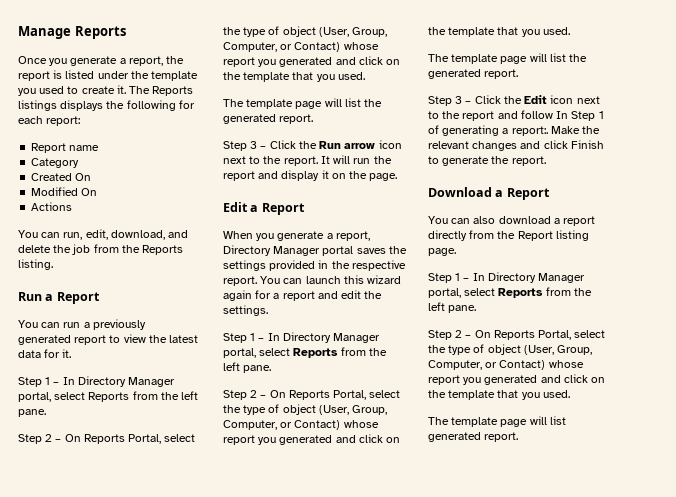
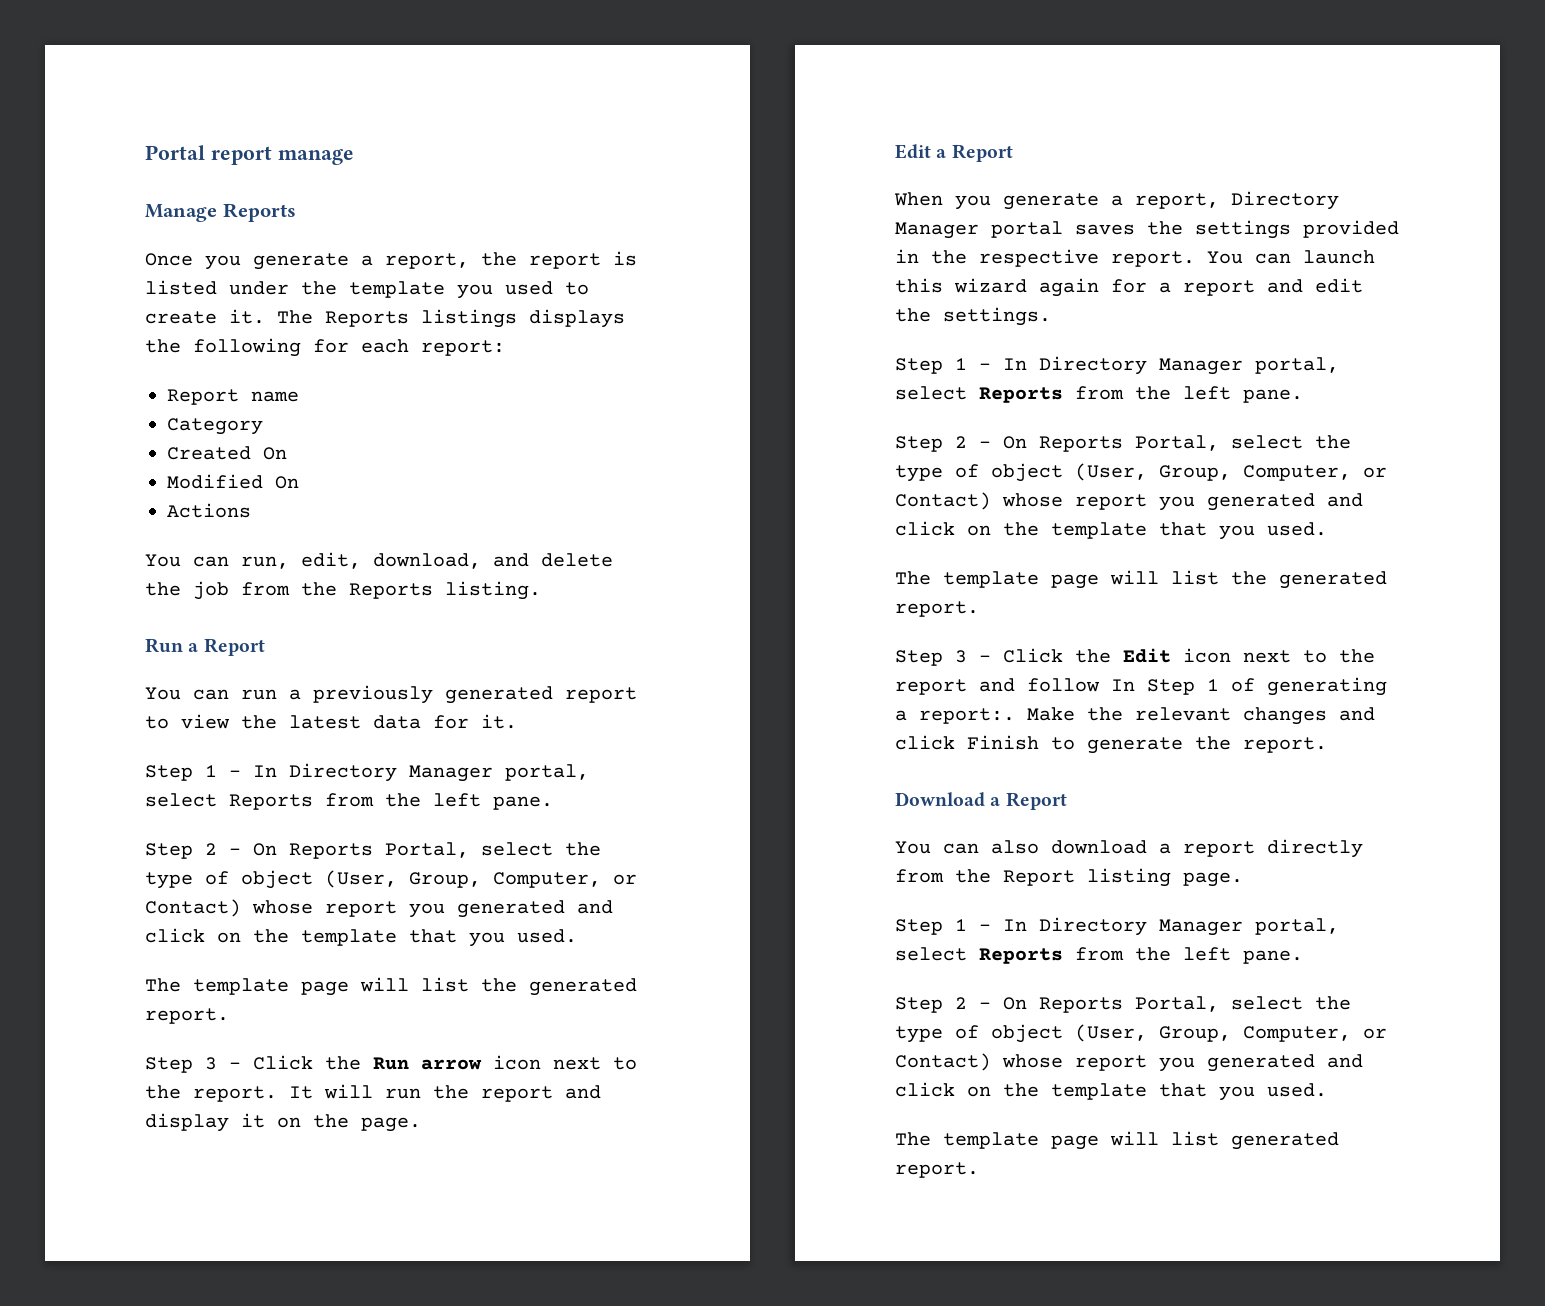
(18, 32) none -> [145,145,354,165] Portal report manage //

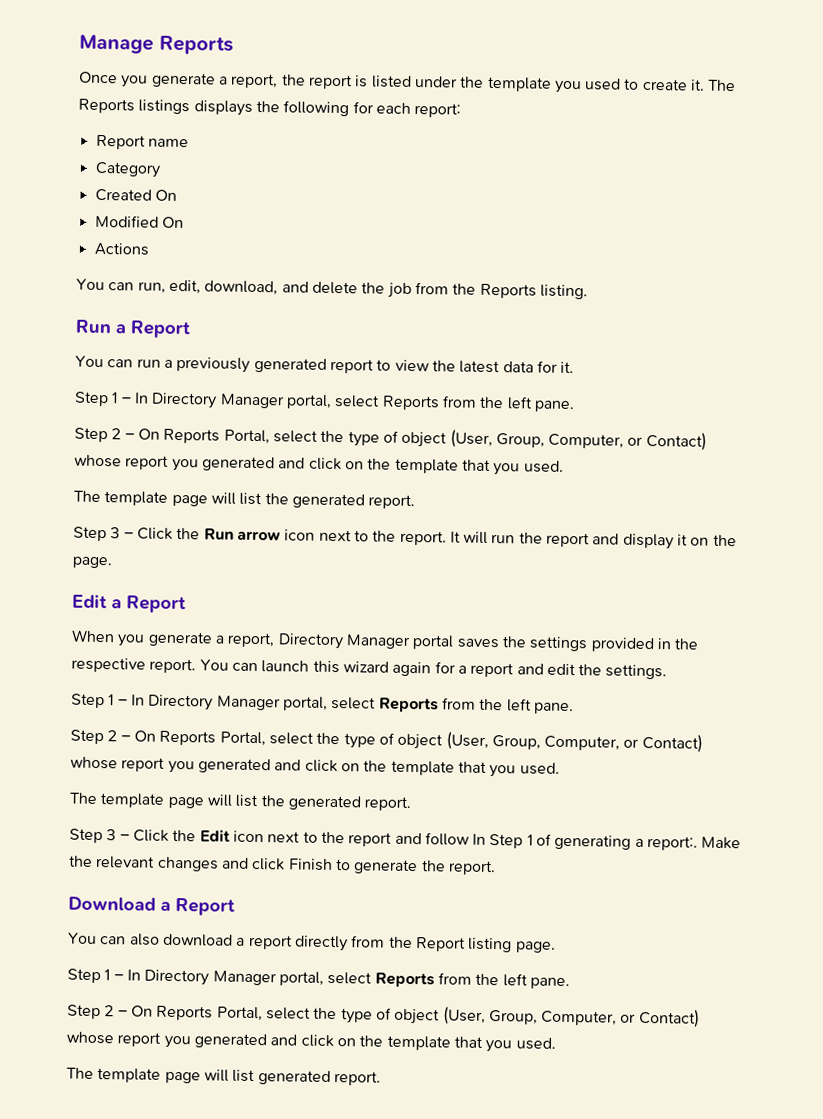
[145,145,354,165] Portal report manage // -> (79, 44) none

